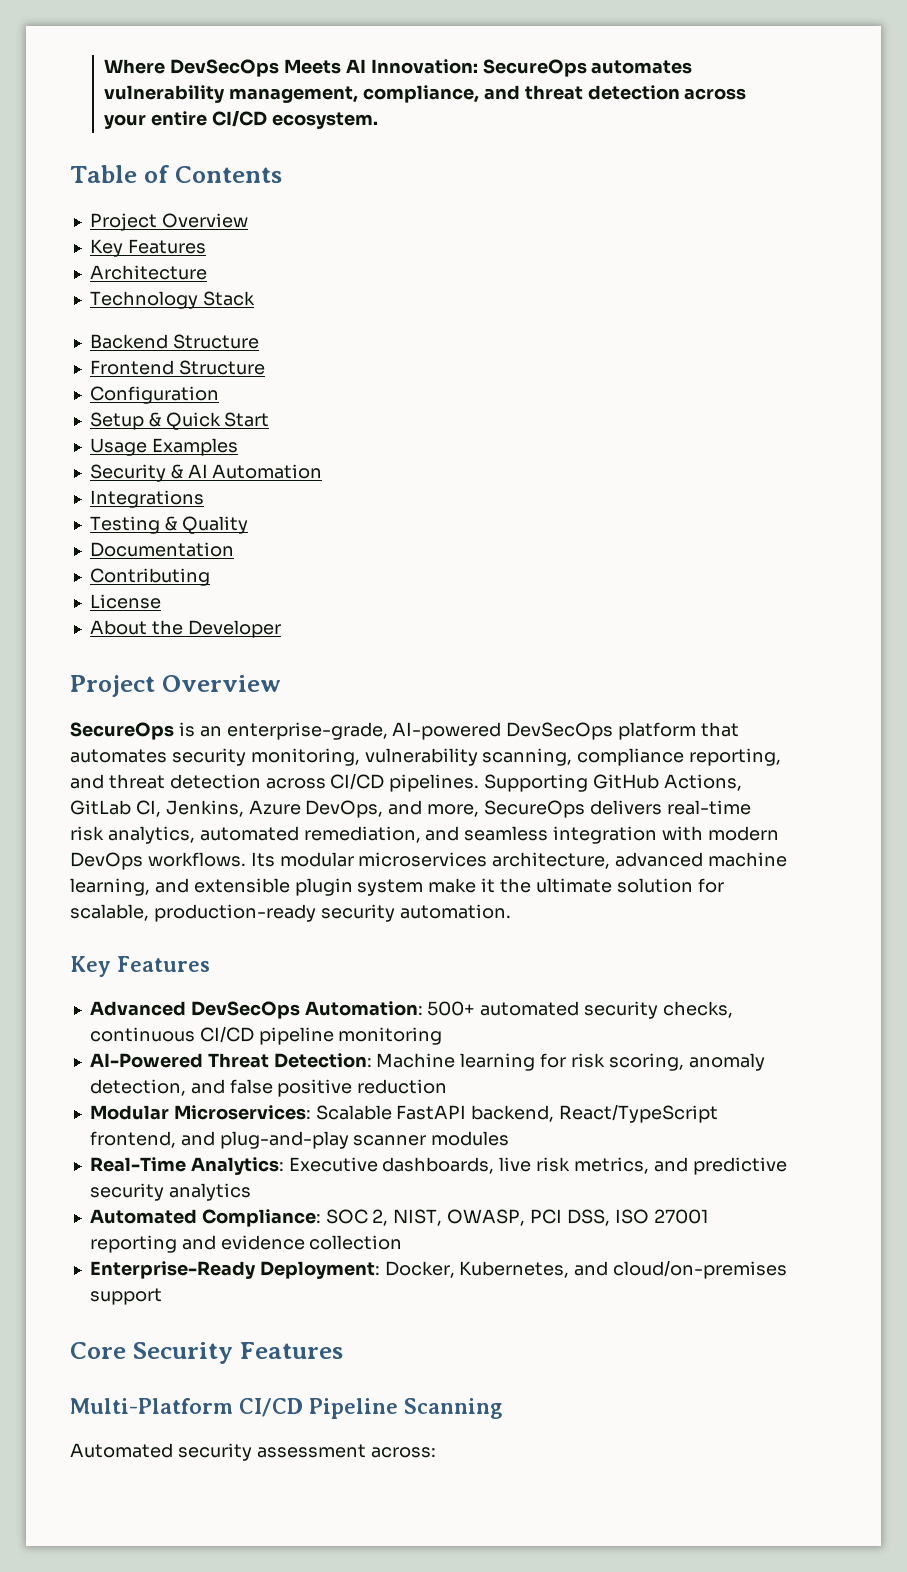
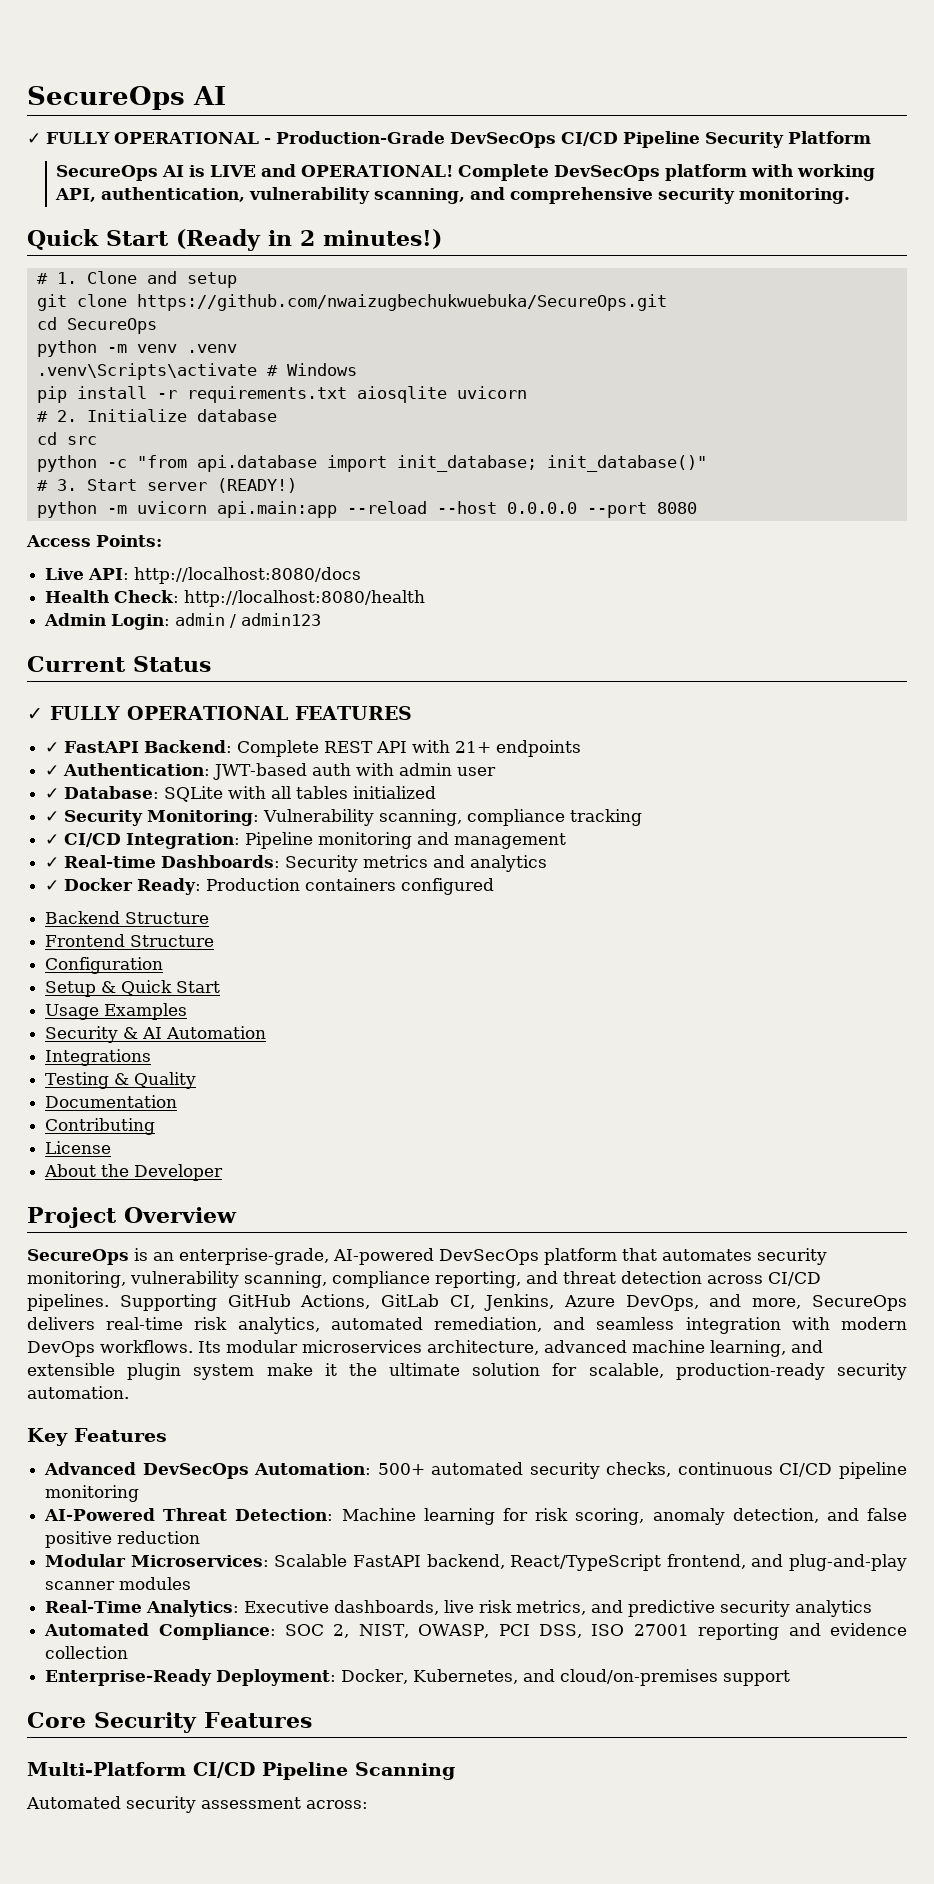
[104,59,693,77] [104,85,747,103] [104,110,378,129] [70,165,282,183] [89,213,248,231] [89,239,206,257] [89,265,207,280] [89,291,255,309] Where DevSecOps Meets AI Innovation: SecureOps automates vulnerability management, compliance, and threat detection across your entire CI/CD ecosystem. // Table of Contents // Project Overview // Key Features // Architecture // Technology Stack -> [27,86,226,110] [27,131,871,148] [56,164,876,181] [55,187,851,204] [27,229,442,251] [36,271,237,288] [36,294,667,311] [36,317,157,334] [36,340,237,357] [36,363,357,380] [36,386,527,403] [36,409,277,422] [36,432,97,445] [36,455,707,472] [36,478,297,493] [36,501,697,518] [26,535,162,547] [45,567,362,584] [45,590,426,607] [44,613,322,630] [27,656,211,672] [27,706,412,720] [45,740,582,757] [45,763,497,780] [45,786,437,802] [45,809,643,826] [45,832,567,849] [45,855,548,872] [45,878,495,895] SecureOps AI // ✓ FULLY OPERATIONAL - Production-Grade DevSecOps CI/CD Pipeline Security Platform // SecureOps AI is LIVE and OPERATIONAL! Complete DevSecOps platform with working API, authentication, vulnerability scanning, and comprehensive security monitoring. // Quick Start (Ready in 2 minutes!) // # 1. Clone and setup // git clone https://github.com/nwaizugbechukwuebuka/SecureOps.git // cd SecureOps // python -m venv .venv // .venv\Scripts\activate # Windows // pip install -r requirements.txt aiosqlite uvicorn // # 2. Initialize database // cd src // python -c "from api.database import init_database; init_database()" // # 3. Start server (READY!) // python -m uvicorn api.main:app --reload --host 0.0.0.0 --port 8080 // Access Points: // Live API: http://localhost:8080/docs // Health Check: http://localhost:8080/health // Admin Login: admin / admin123 // Current Status // ✓ FULLY OPERATIONAL FEATURES // ✓ FastAPI Backend: Complete REST API with 21+ endpoints // ✓ Authentication: JWT-based auth with admin user // ✓ Database: SQLite with all tables initialized // ✓ Security Monitoring: Vulnerability scanning, compliance tracking // ✓ CI/CD Integration: Pipeline monitoring and management // ✓ Real-time Dashboards: Security metrics and analytics // ✓ Docker Ready: Production containers configured

